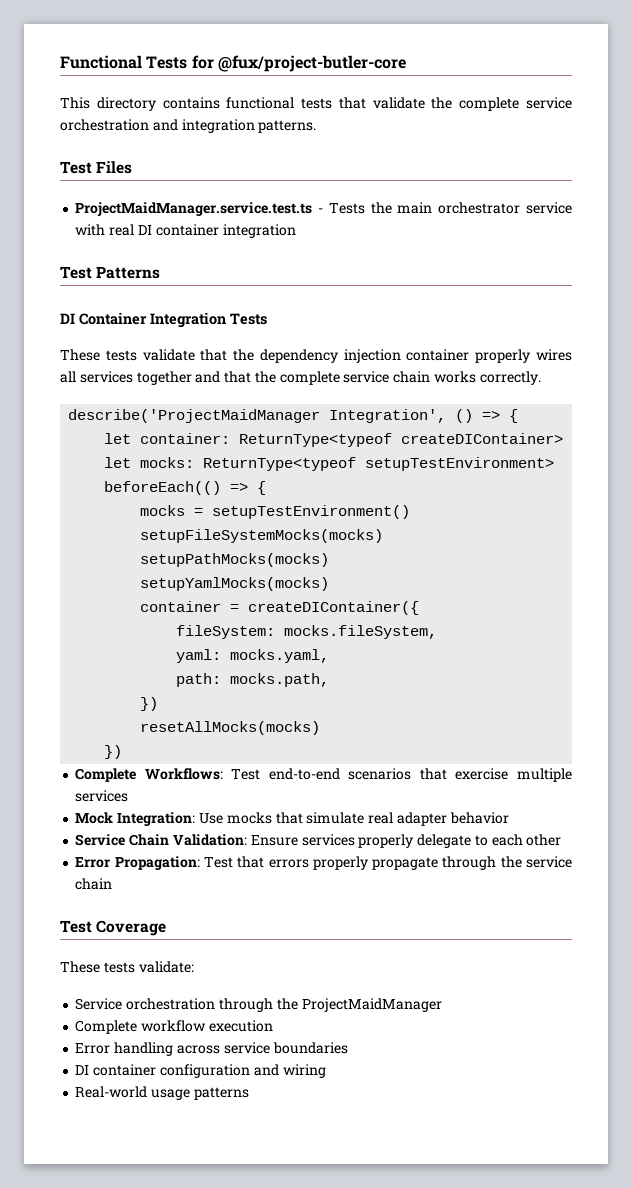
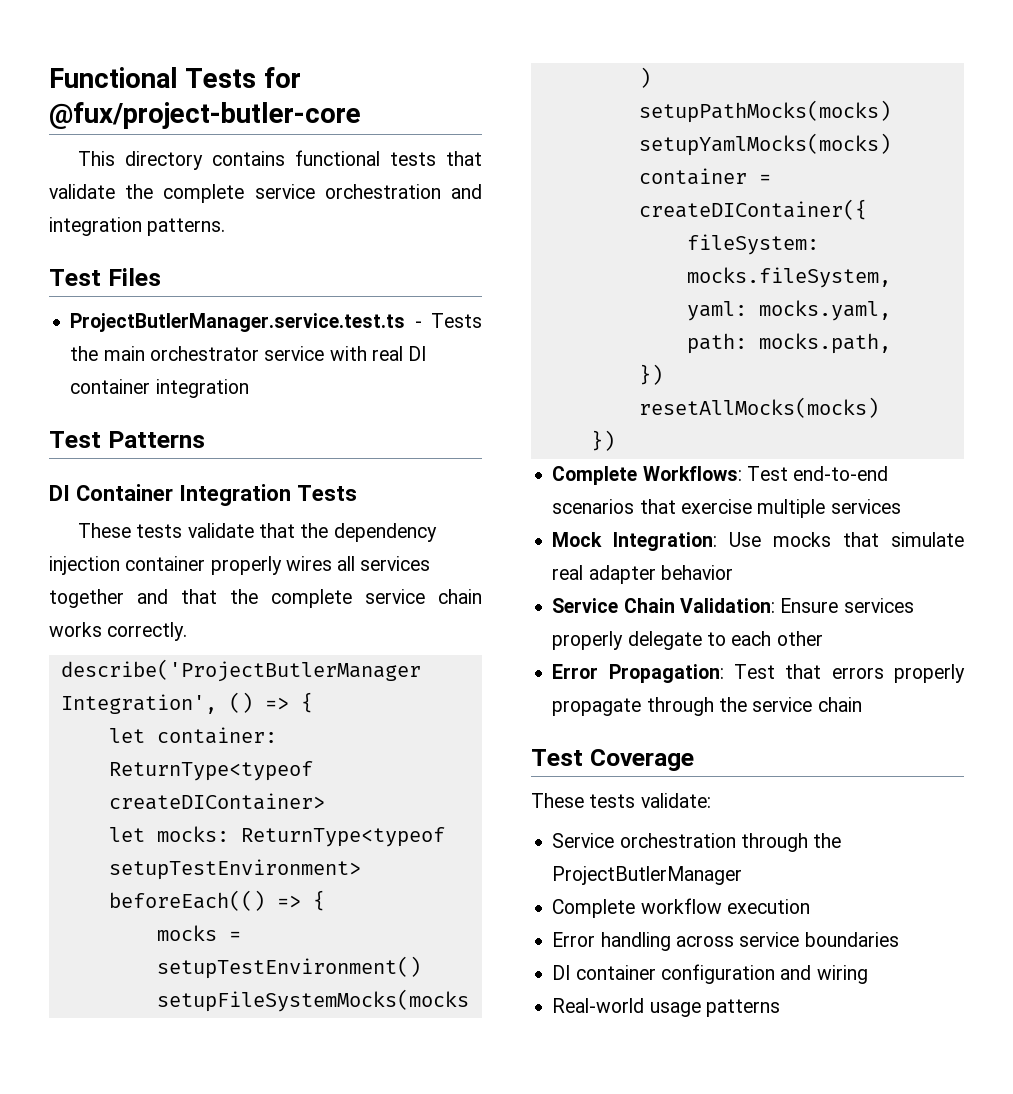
[75,202,313,216] ProjectMaidManager.service.test.ts -> [70,313,406,332] ProjectButlerManager.service.test.ts
[68,409,321,423] describe('ProjectMaidManager -> [60,659,421,682] describe('ProjectButlerManager
[301,998,442,1012] ProjectMaidManager -> [552,866,743,885] ProjectButlerManager

